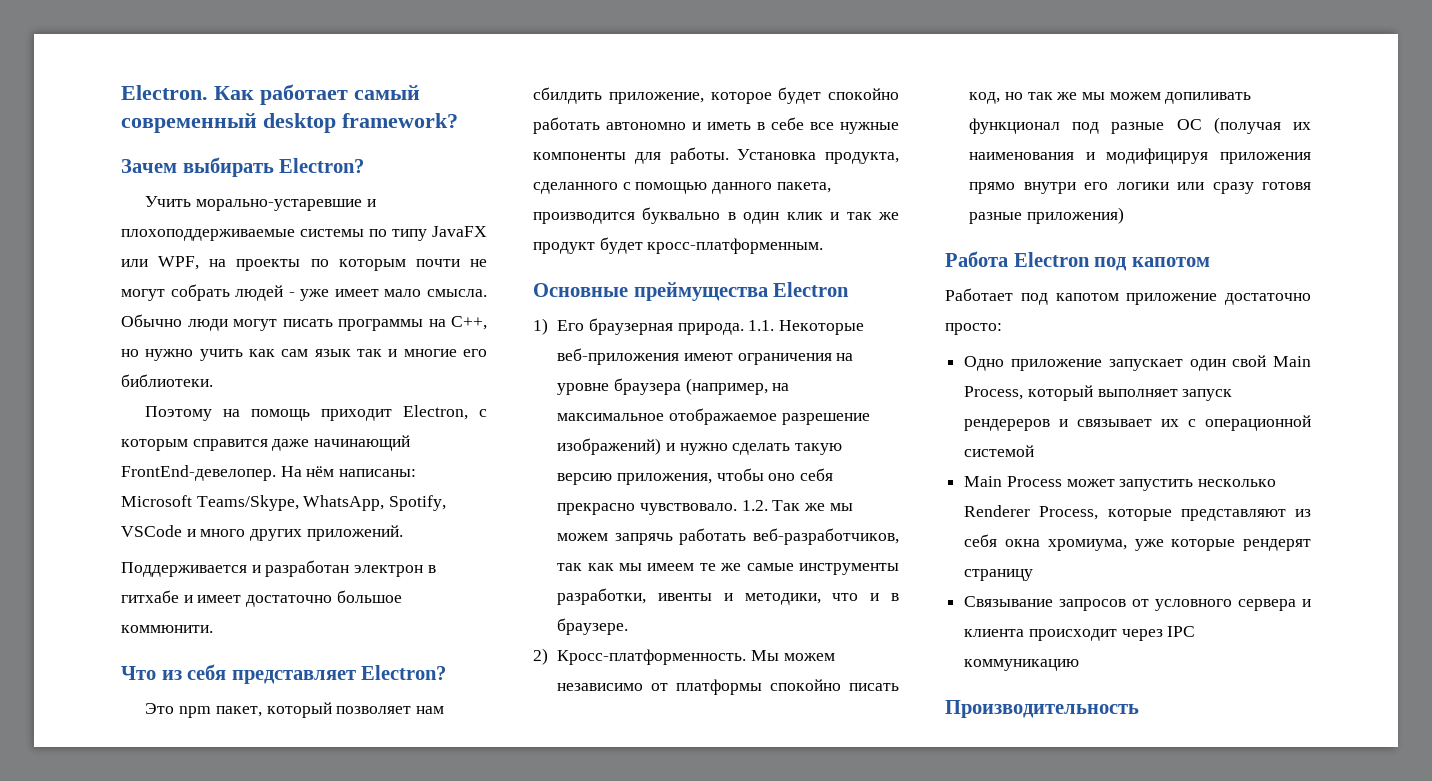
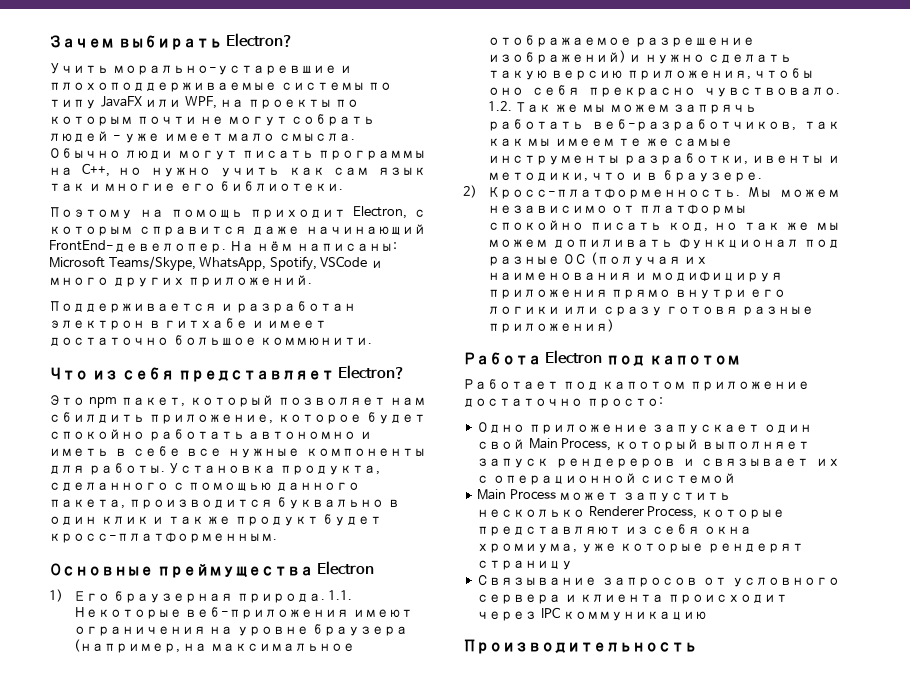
[121,84,420,105] [121,113,458,133] Electron. Как работает самый современный desktop framework? // -> (49, 41) none

